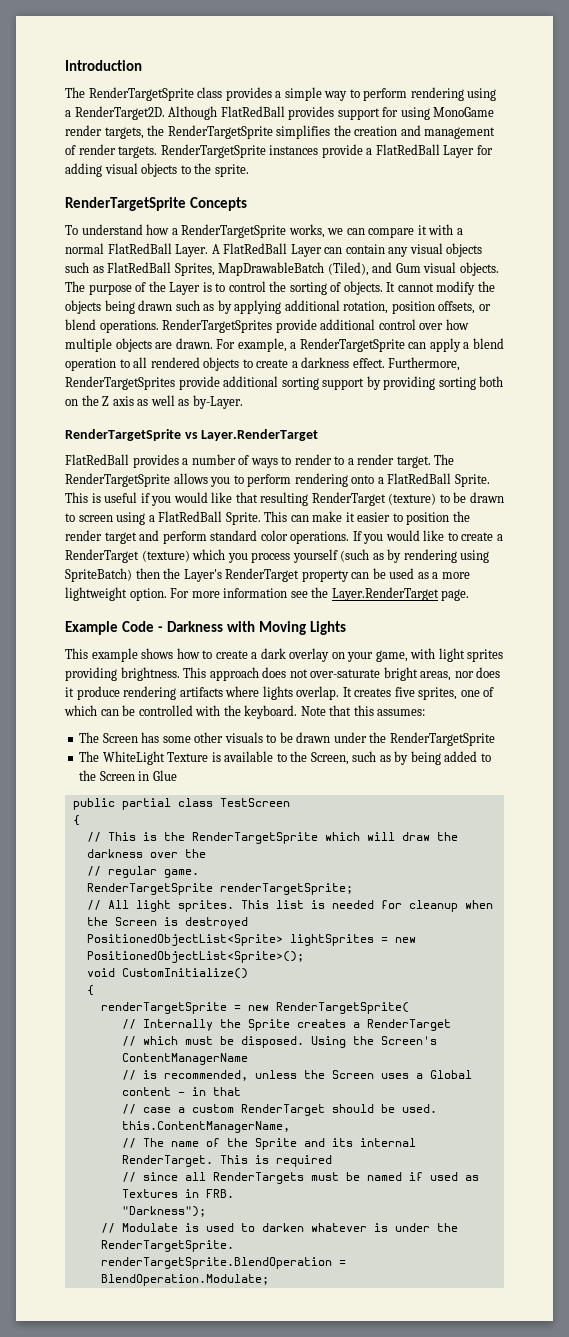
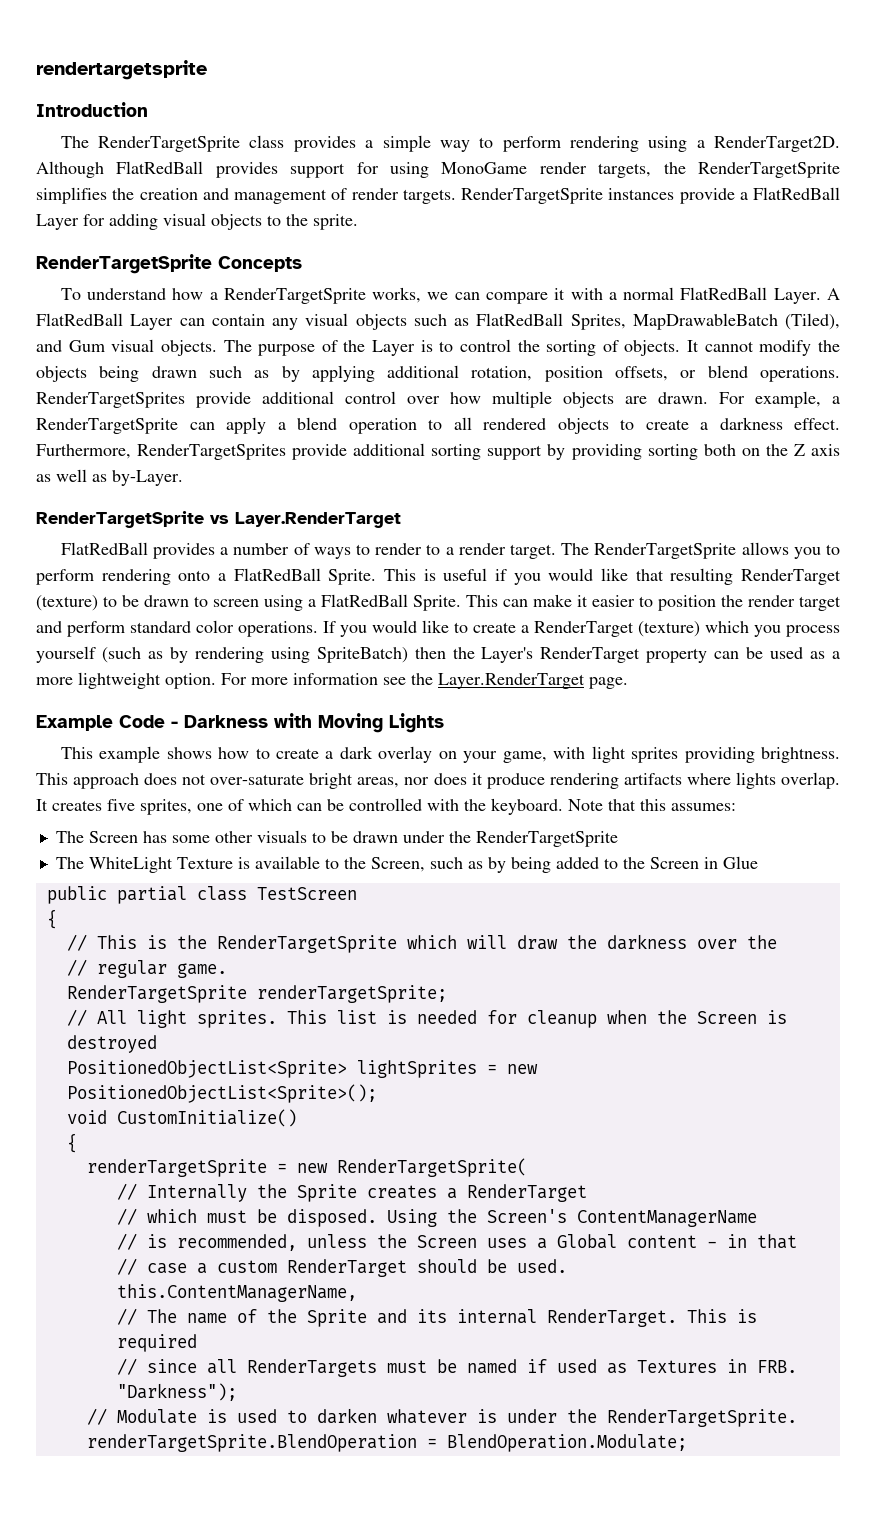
(65, 65) none -> [36,60,207,80] rendertargetsprite //

